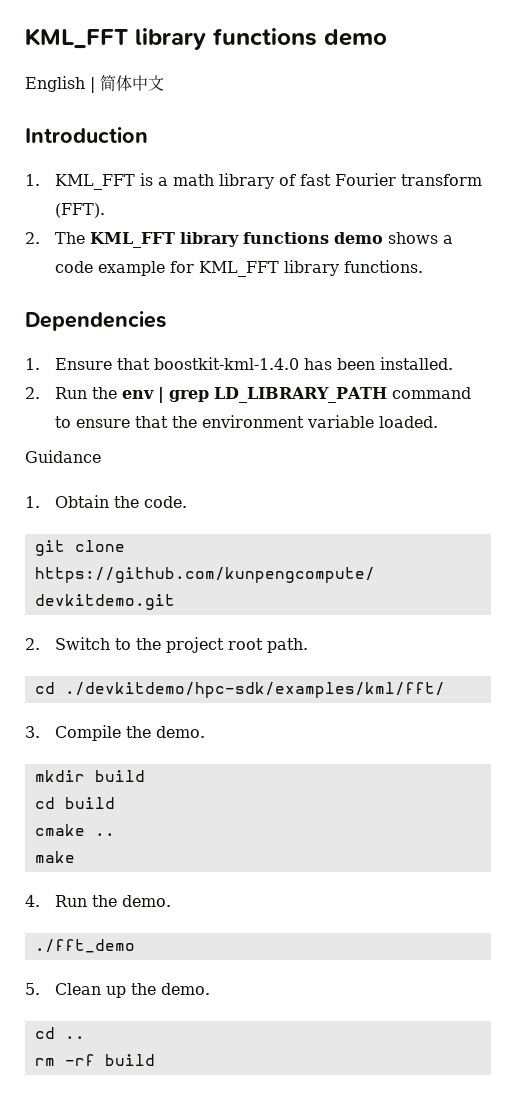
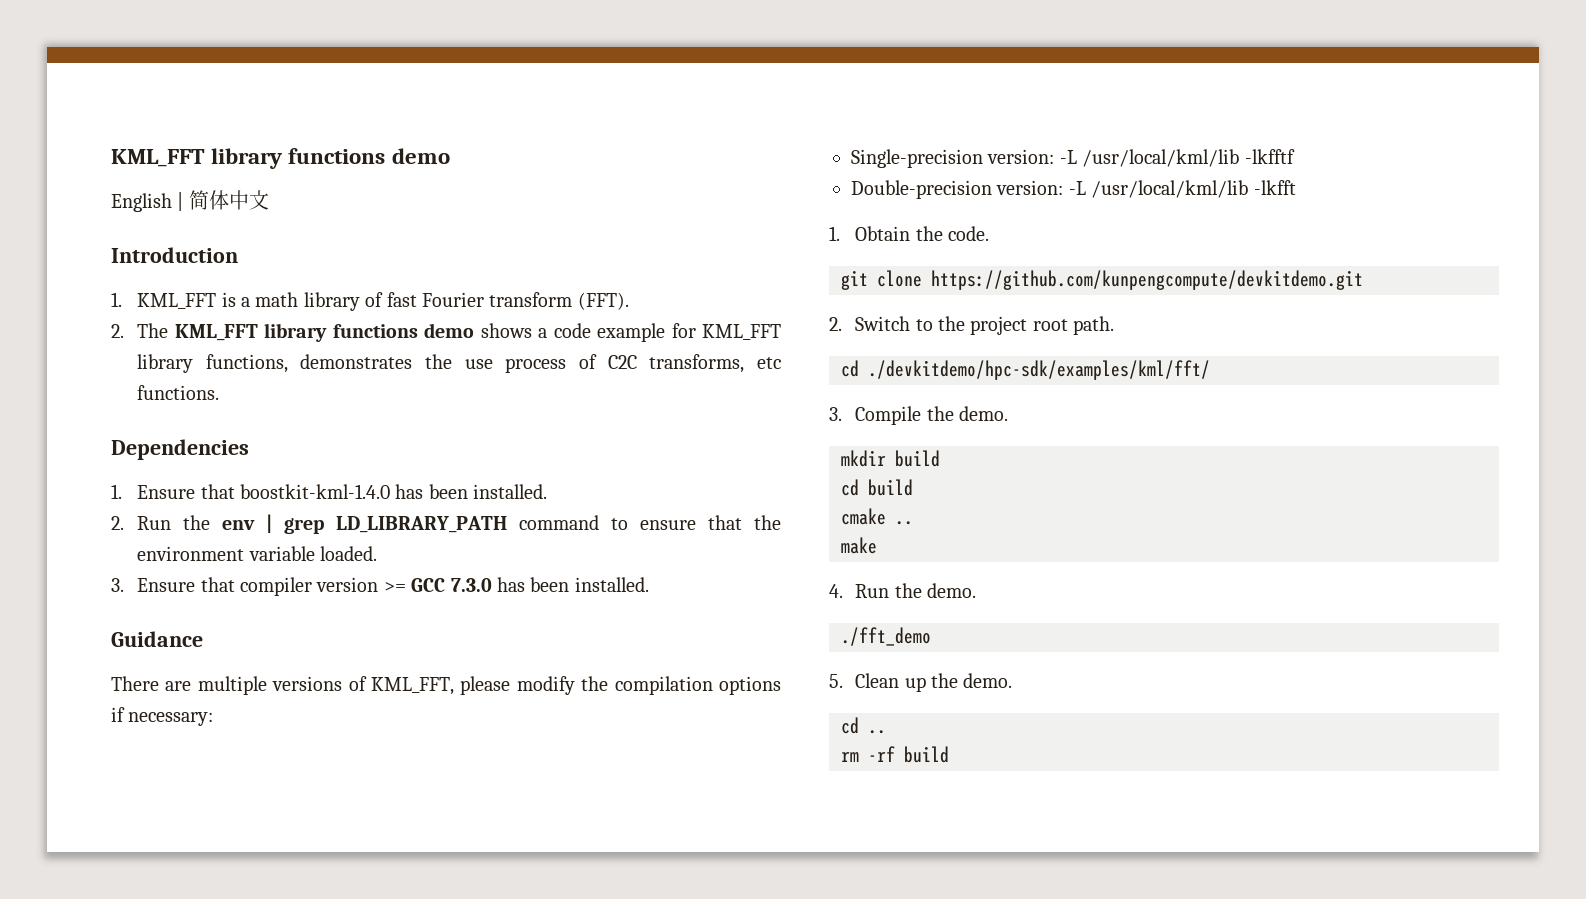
(339, 268) none -> [205,354,781,373] functions, demonstrates the use process of C2C transforms, etc
[25,450,101,463] Guidance -> [111,577,649,596] [111,631,203,647] [111,676,781,695] [111,707,214,726] [851,149,1295,168] [851,180,1296,199] 3. Ensure that compiler version >= GCC 7.3.0 has been installed. // Guidance // There are multiple versions of KML_FFT, please modify the compilation options if necessary: // Single-precision version: -L /usr/local/kml/lib -lkfftf // Double-precision version: -L /usr/local/kml/lib -lkfft

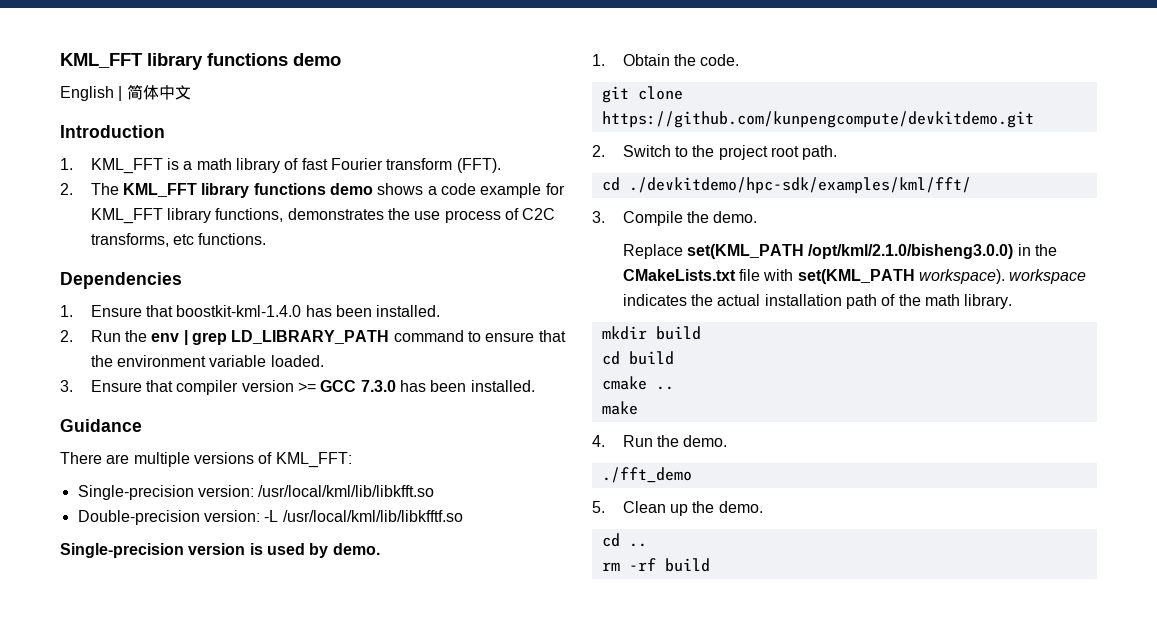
[371,676,781,695] [111,707,214,726] KML_FFT, please modify the compilation options if necessary: -> [275,452,352,468] KML_FFT:
[1059,149,1295,167] -L /usr/local/kml/lib -lkfftf -> [258,485,435,497] /usr/local/kml/lib/libkfft.so
[1091,180,1296,198] /usr/local/kml/lib -lkfft -> [282,510,463,522] [60,543,380,558] /usr/local/kml/lib/libkfftf.so // Single-precision version is used by demo.
(1008, 413) none -> [622,244,1058,259] [622,269,1087,284] [622,294,1013,309] // Replace set(KML_PATH /opt/kml/2.1.0/bisheng3.0.0) in the CMakeLists.txt file with set(KML_PATH workspace). workspace indicates the actual installation path of the math library.

